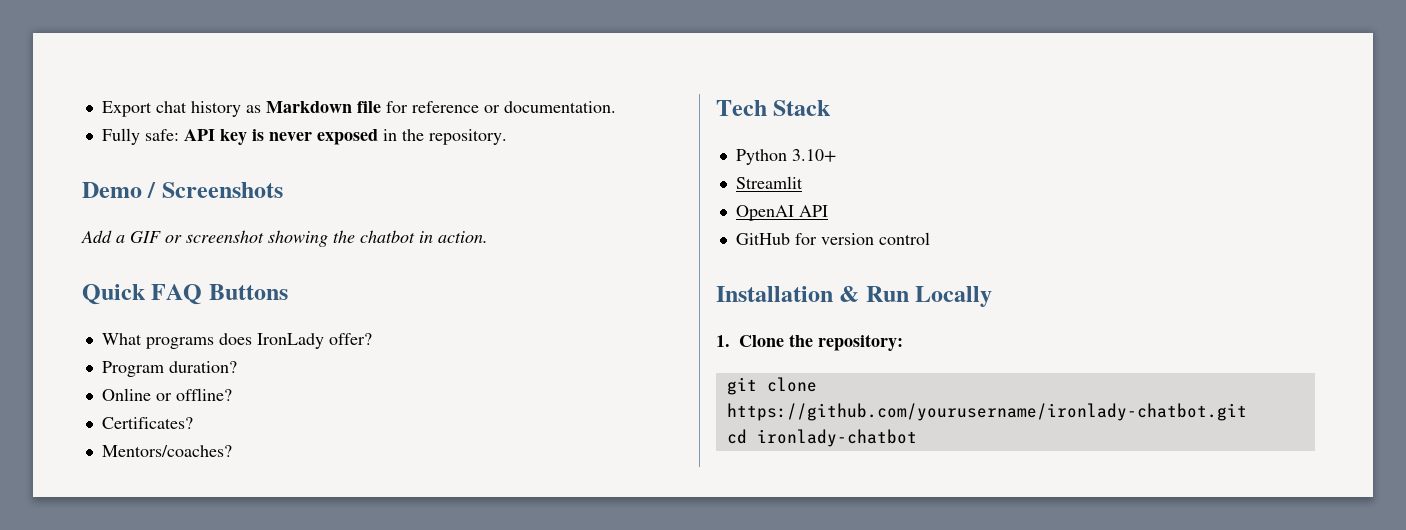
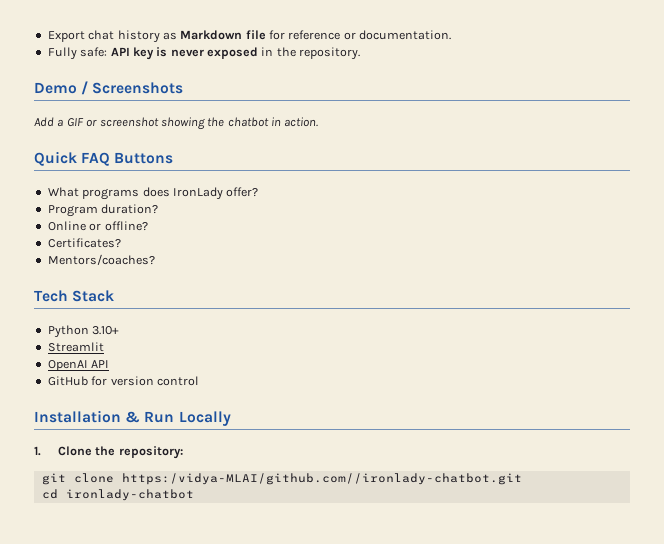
[726,403,1247,421] https://github.com/yourusername/ironlady-chatbot.git -> [121,473,522,485] https:/vidya-MLAI/github.com//ironlady-chatbot.git

